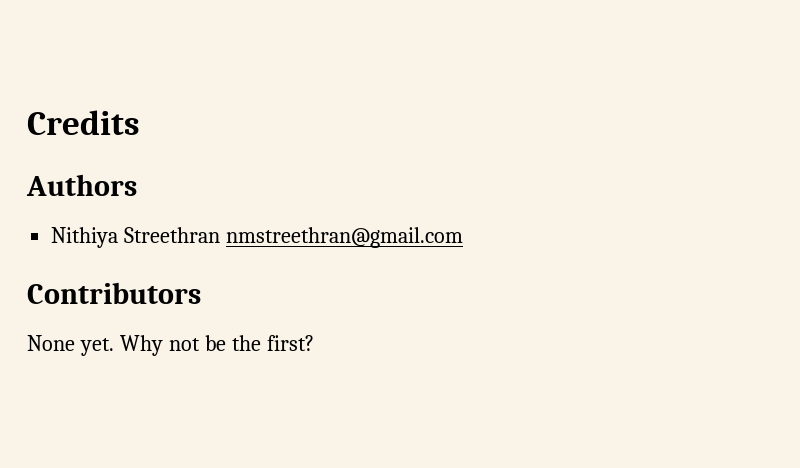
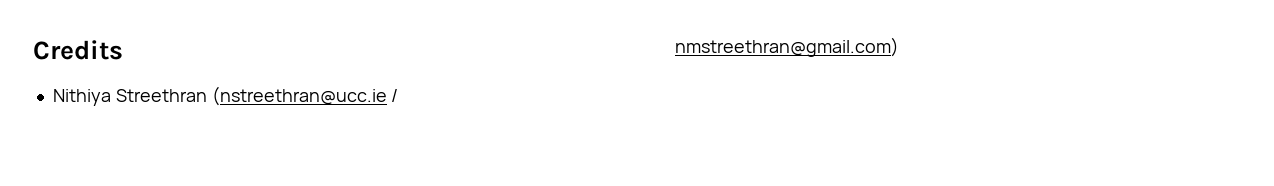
[26,174,137,196] // Authors -> (123, 50) none
[226,227,464,248] [27,282,201,304] [27,335,314,356] nmstreethran@gmail.com // Contributors // None yet. Why not be the first? -> [211,86,399,106] [674,37,899,57] (nstreethran@ucc.ie / nmstreethran@gmail.com)

